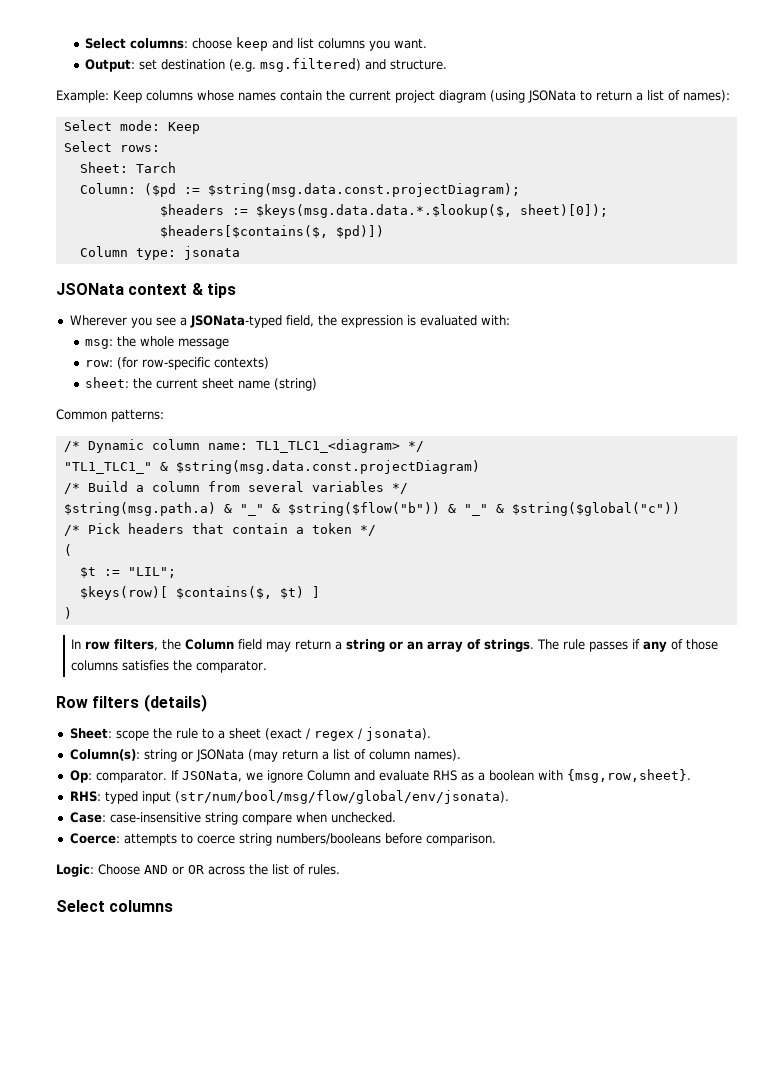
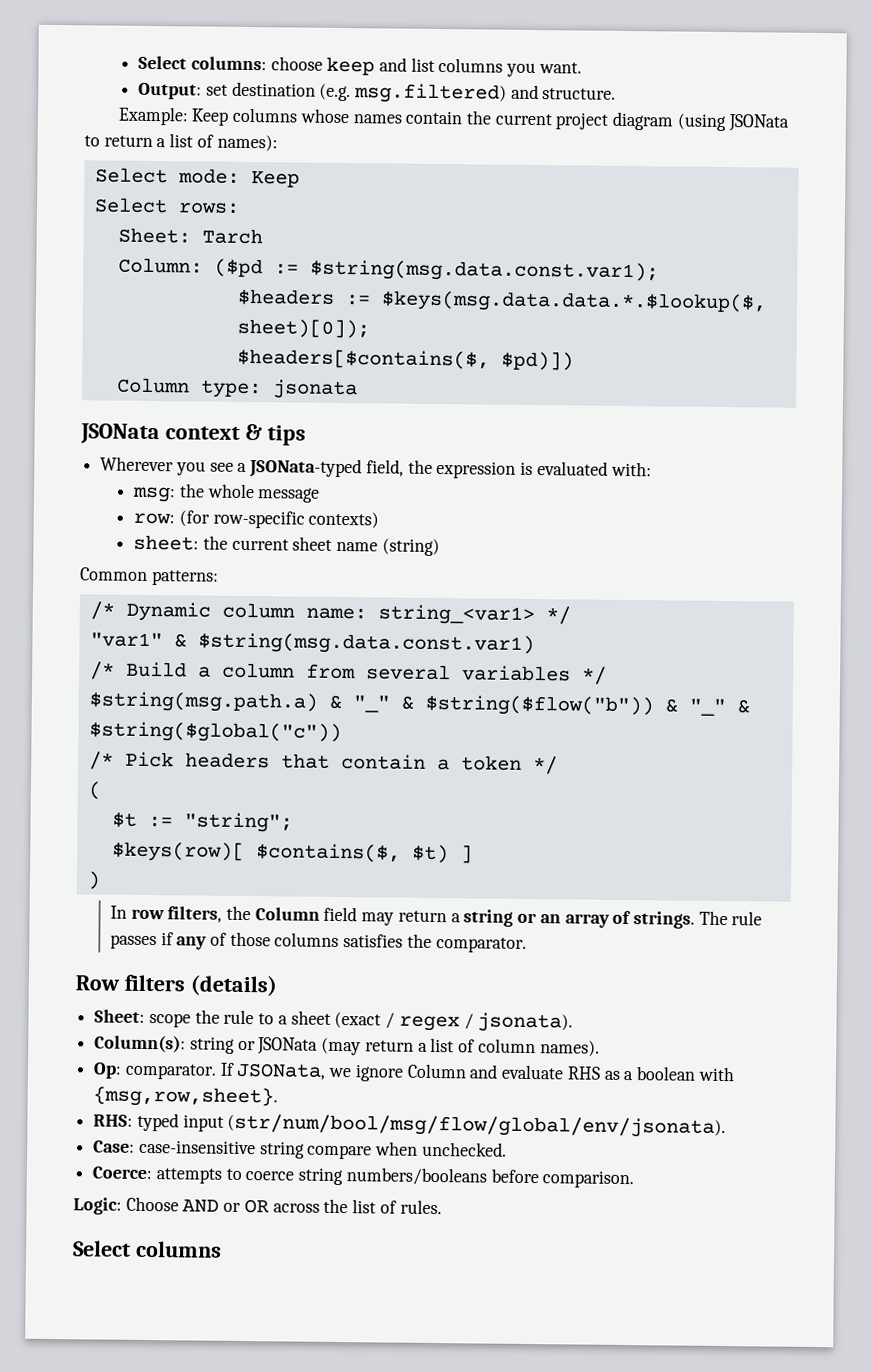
[207,183,520,197] $string(msg.data.const.projectDiagram); -> [309,259,659,283] $string(msg.data.const.var1);
[255,439,424,453] [63,460,480,474] TL1_TLC1_<diagram> */ // "TL1_TLC1_" & $string(msg.data.const.projectDiagram) -> [377,604,571,626] [89,632,535,656] string_<var1> */ // "var1" & $string(msg.data.const.var1)
[127,567,176,578] "LIL"; -> [183,812,293,833] "string";

